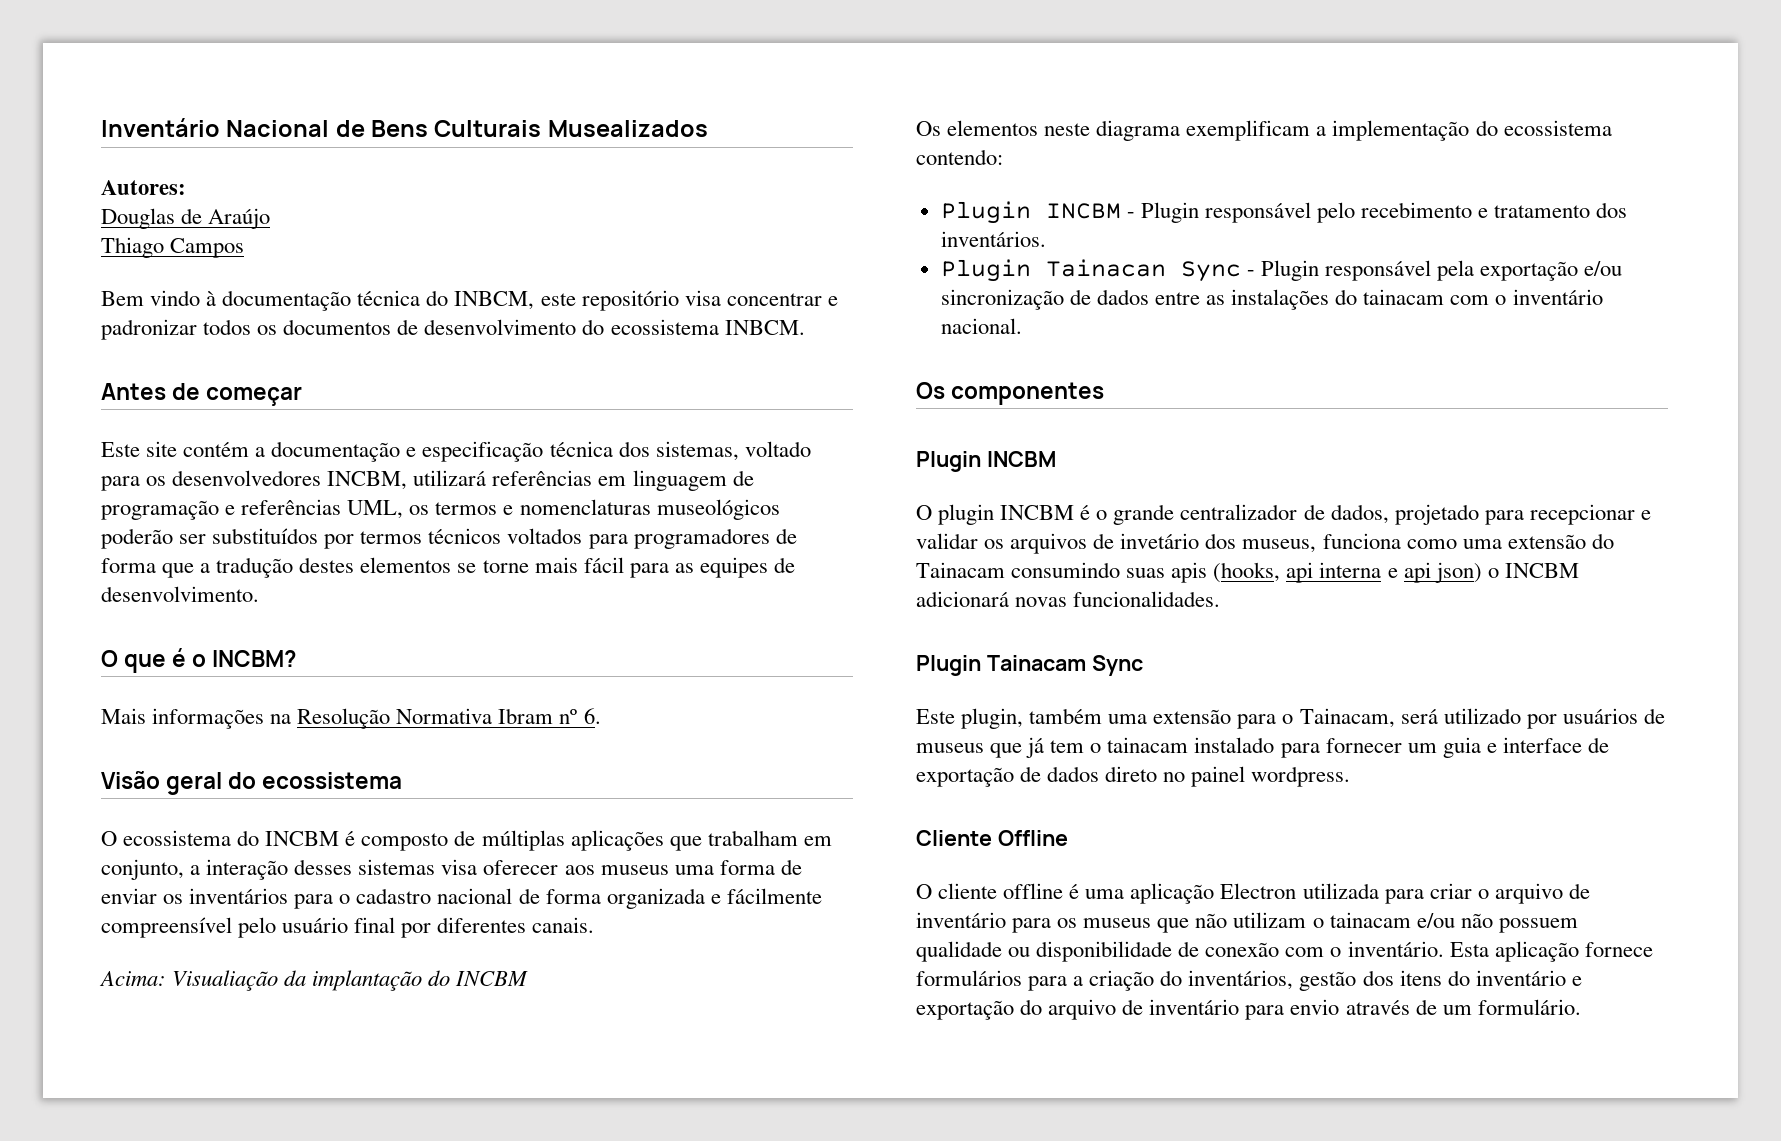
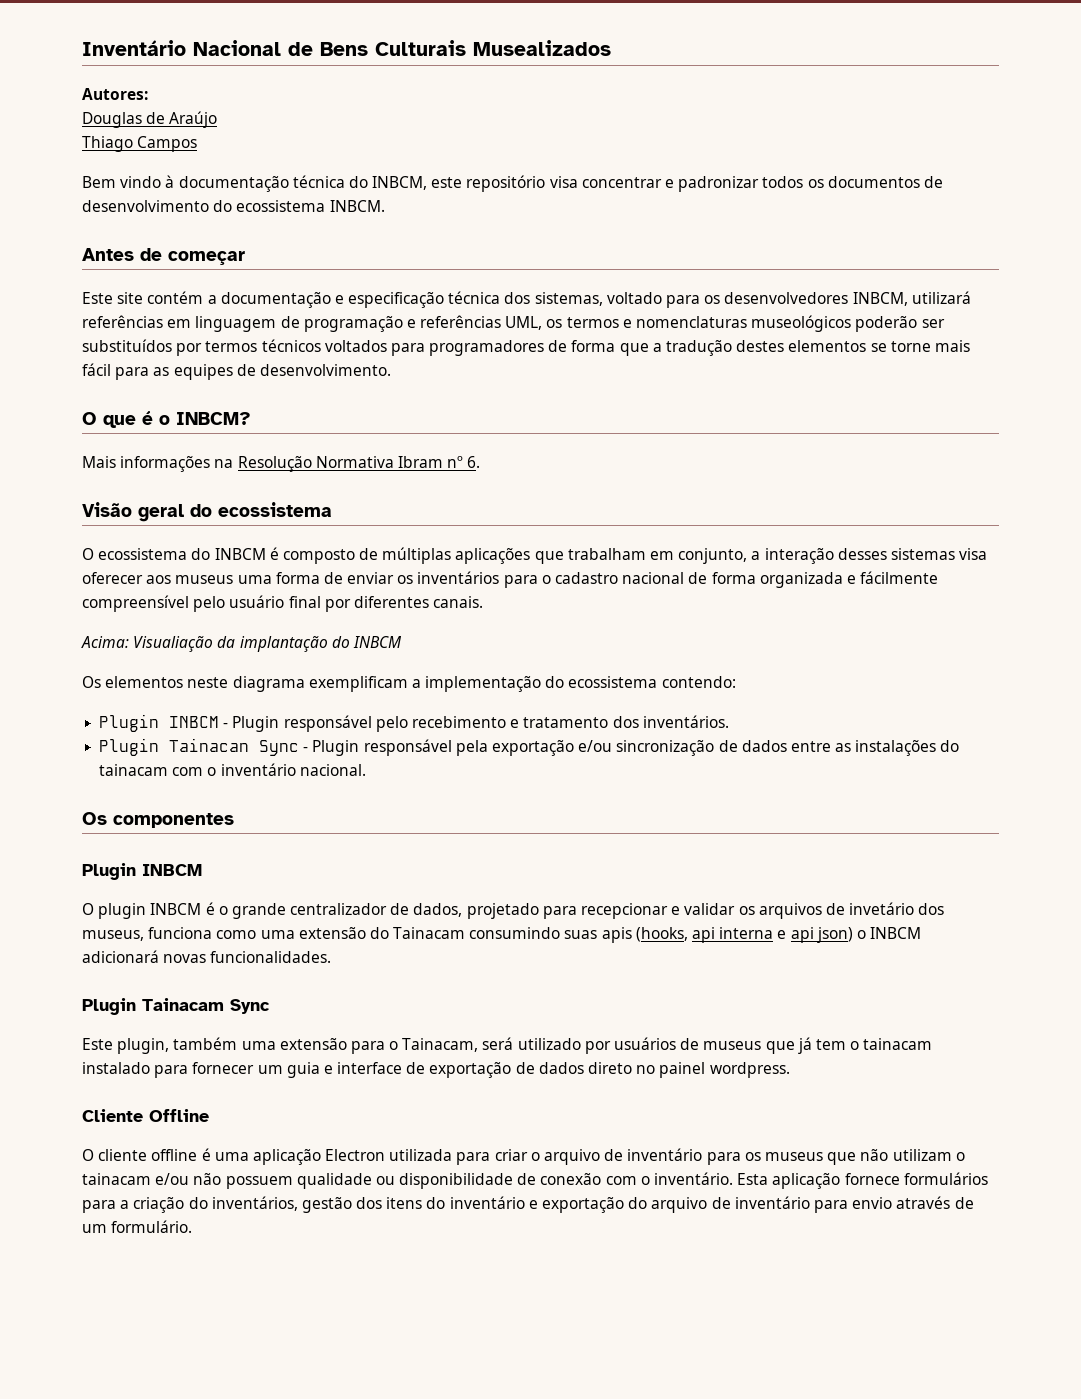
[327,471,408,490] INCBM, -> [852,292,908,306] INBCM,
[212,650,297,667] INCBM? -> [176,412,251,425] INBCM?
[265,831,340,846] INCBM -> [214,548,266,560] INBCM
[455,971,529,986] INCBM -> [352,636,402,648] INBCM
[1045,203,1121,219] INCBM -> [169,716,220,728] INBCM
[986,451,1056,467] INCBM -> [142,864,202,876] INBCM
[1000,505,1075,520] INCBM -> [150,903,202,915] INBCM
[1504,563,1579,578] INCBM -> [870,927,922,939] INBCM

